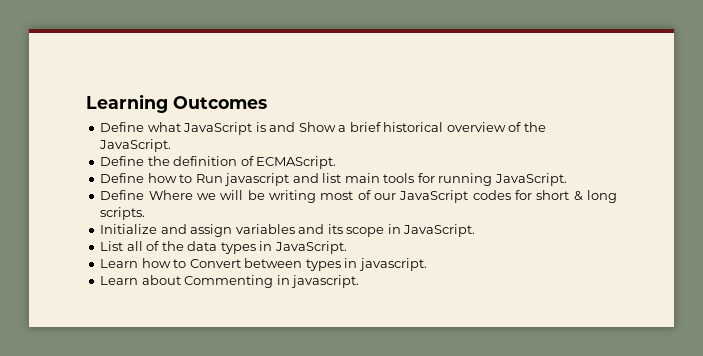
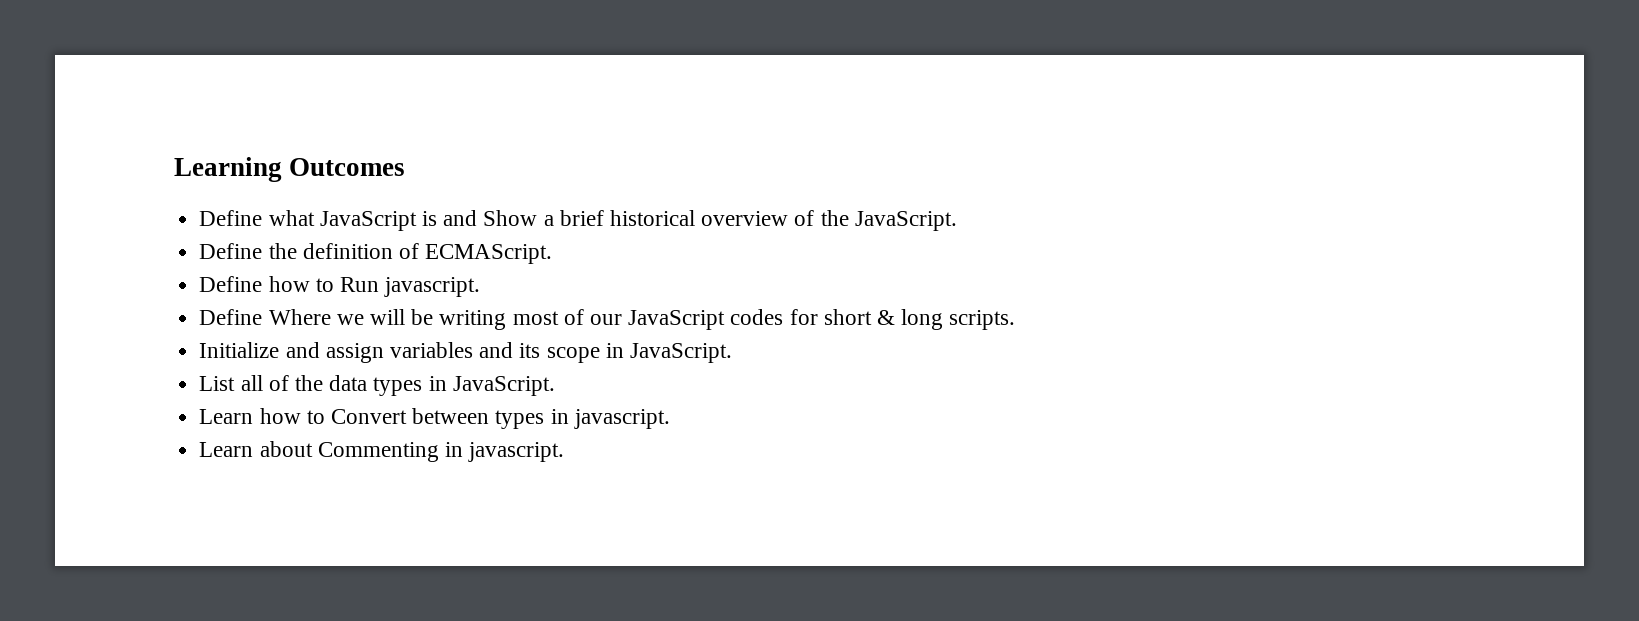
[224,173,567,186] javascript and list main tools for running JavaScript. -> [384,277,481,297] javascript.

